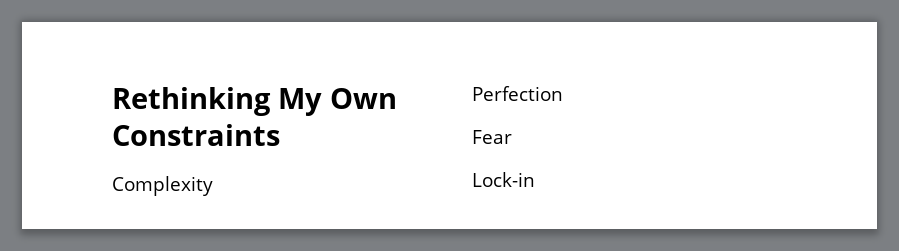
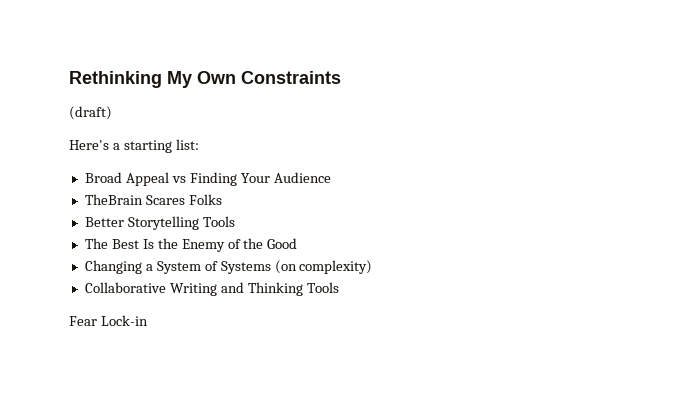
[112,176,213,196] [472,86,563,101] Complexity // Perfection -> [69,106,112,120] [69,139,199,153] [84,172,331,186] [84,194,222,205] [84,216,235,230] [84,238,298,252] [84,260,373,274] [84,282,339,296] (draft) // Here's a starting list: // Broad Appeal vs Finding Your Audience // TheBrain Scares Folks // Better Storytelling Tools // The Best Is the Enemy of the Good // Changing a System of Systems (on complexity) // Collaborative Writing and Thinking Tools
(512, 137) // -> (97, 321) none

